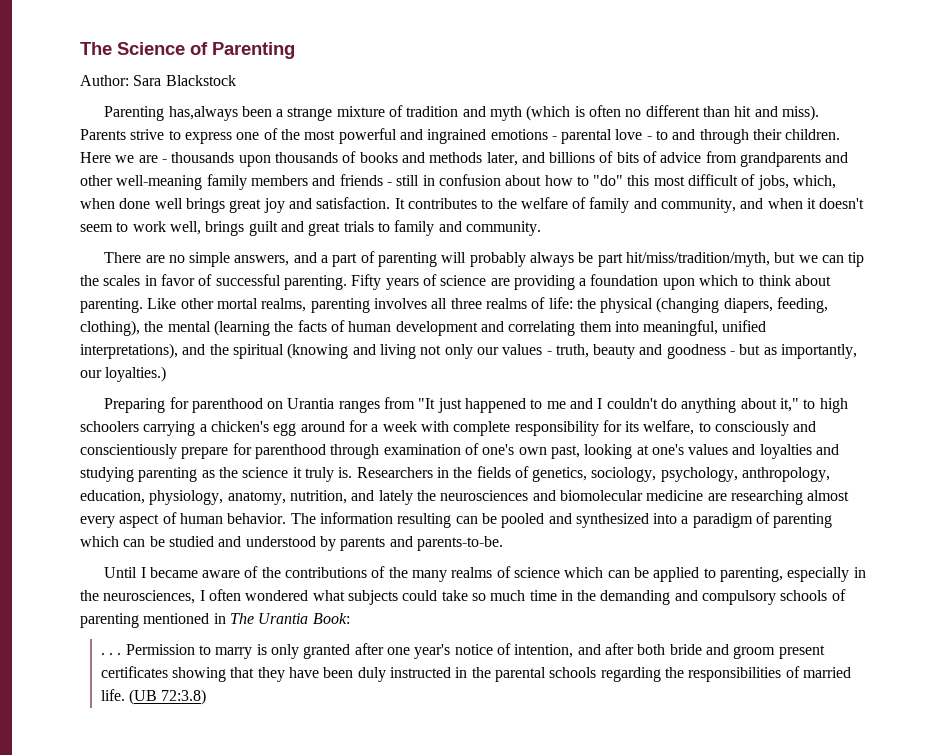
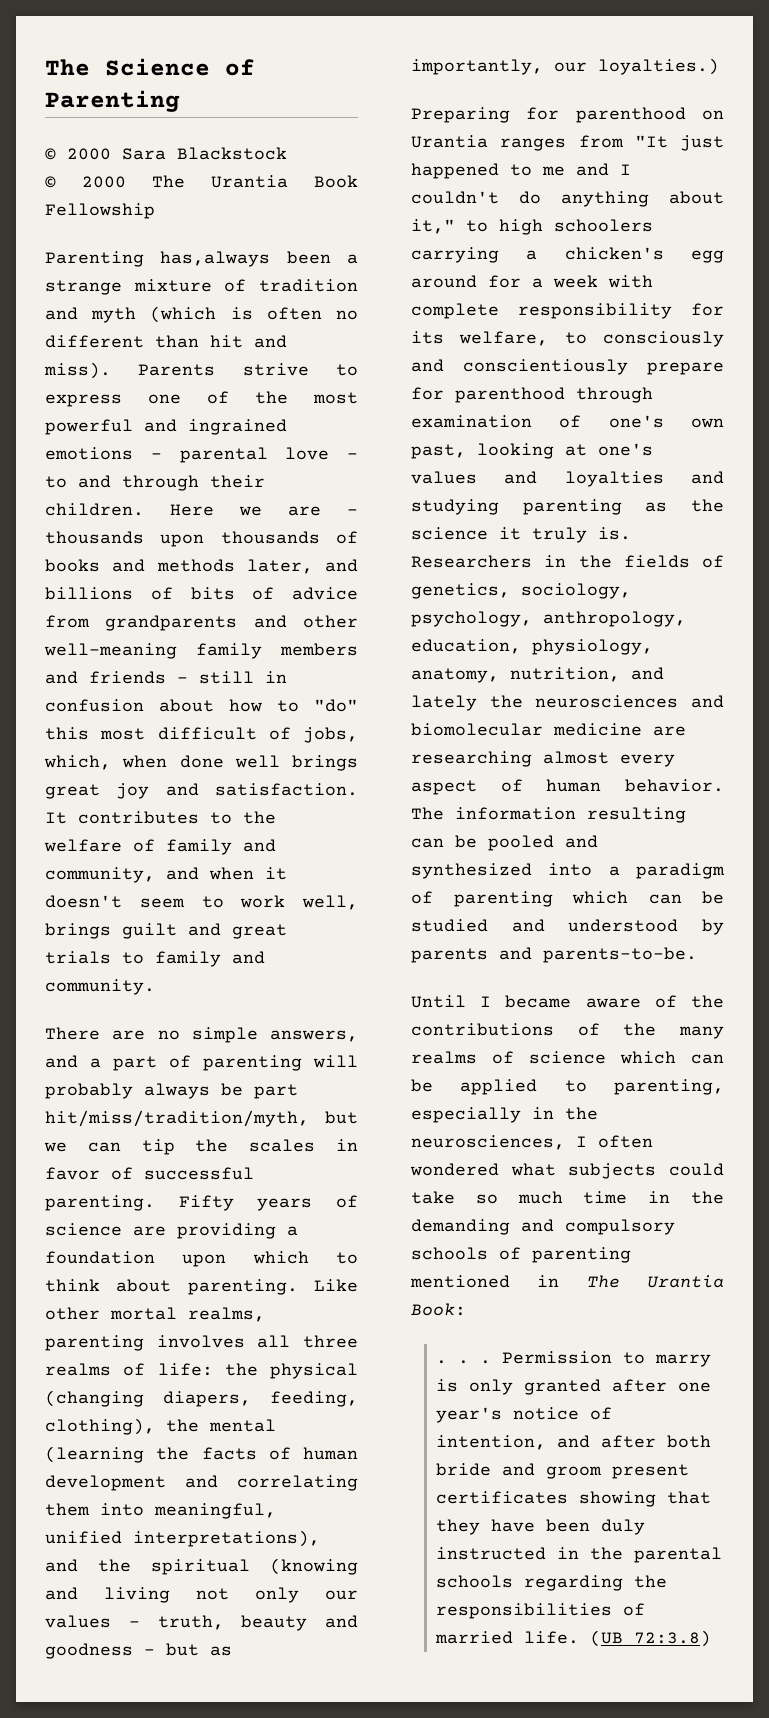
[80,75,129,86] Author: -> [45,148,111,160] © 2000
(236, 80) none -> [45,175,358,188] [45,203,155,219] // © 2000 The Urantia Book Fellowship

